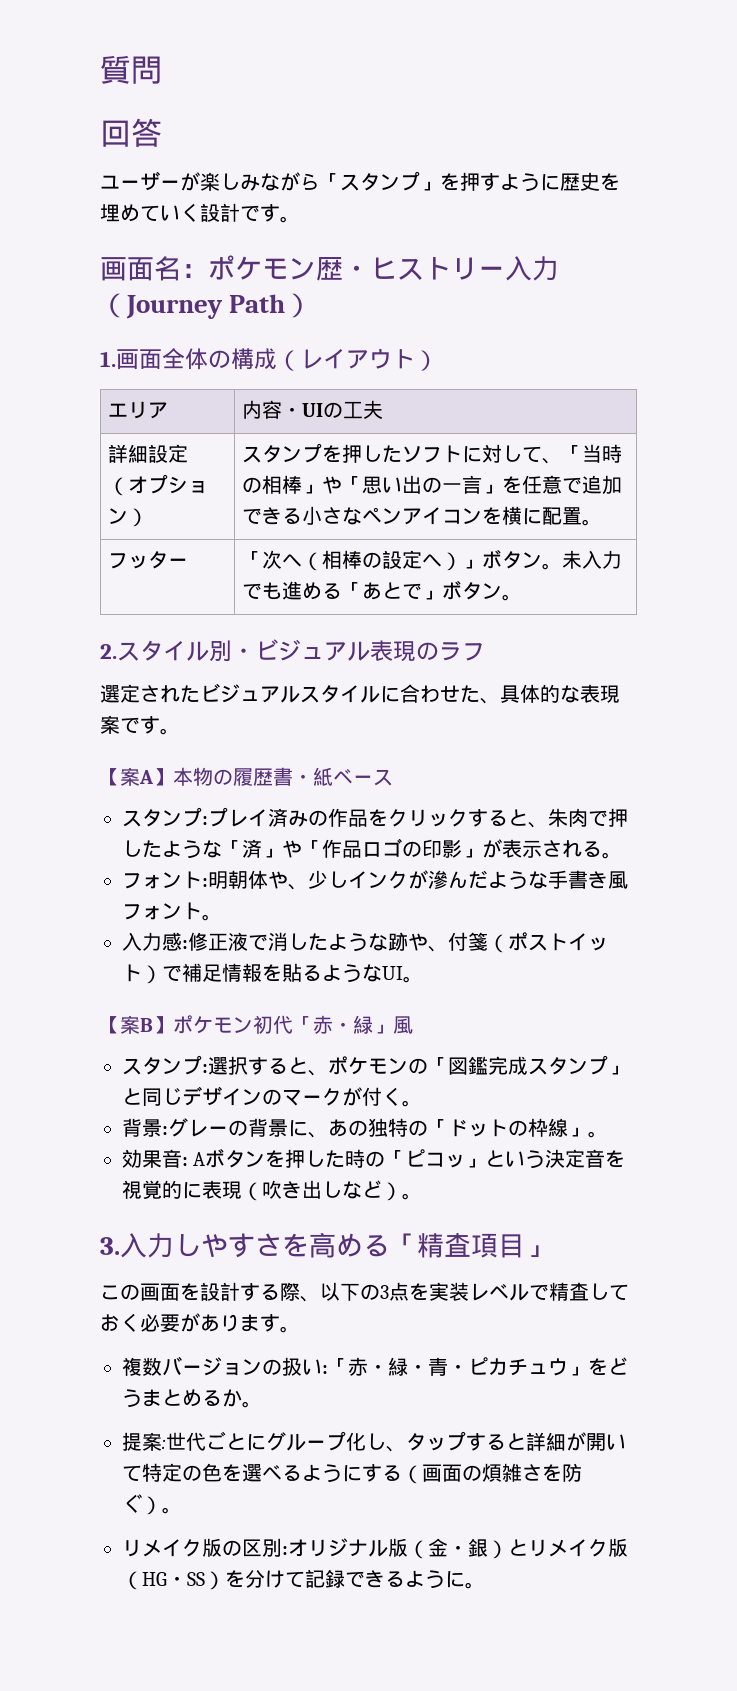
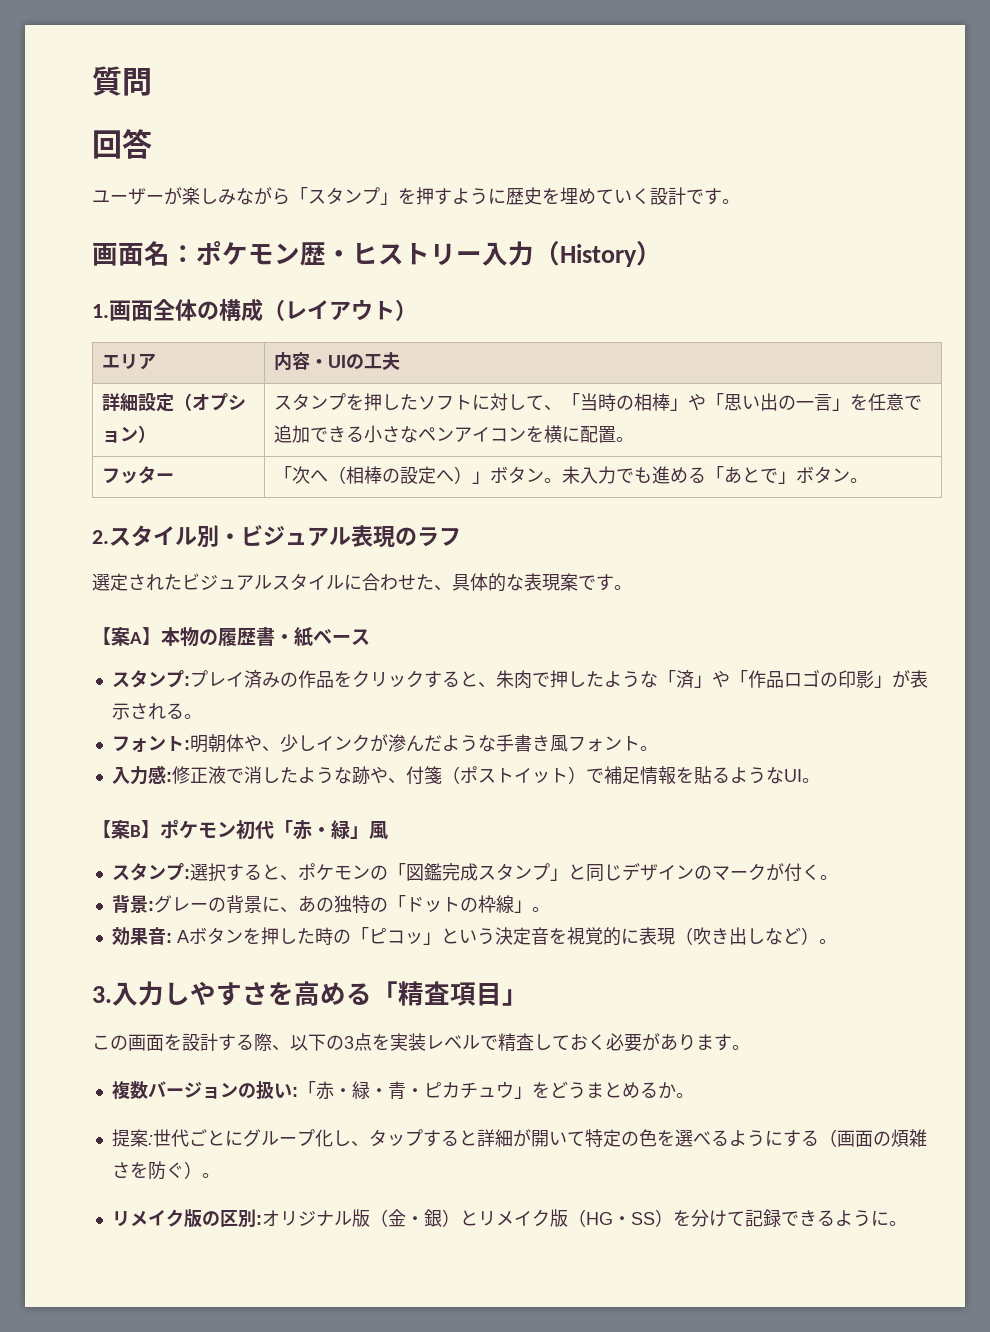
[126,294,286,319] Journey Path -> [560,244,637,267] History

